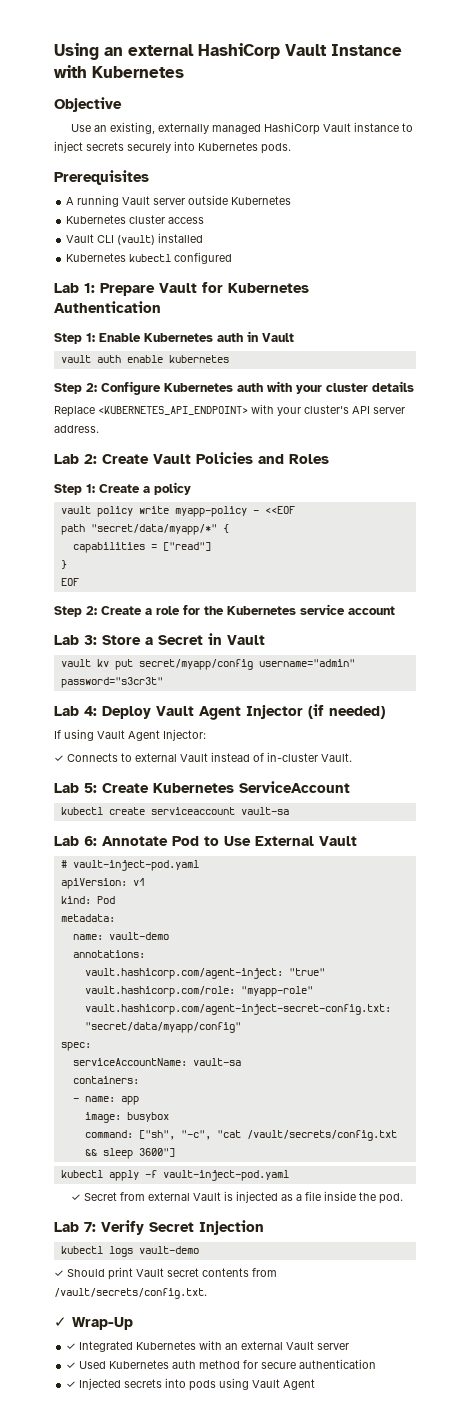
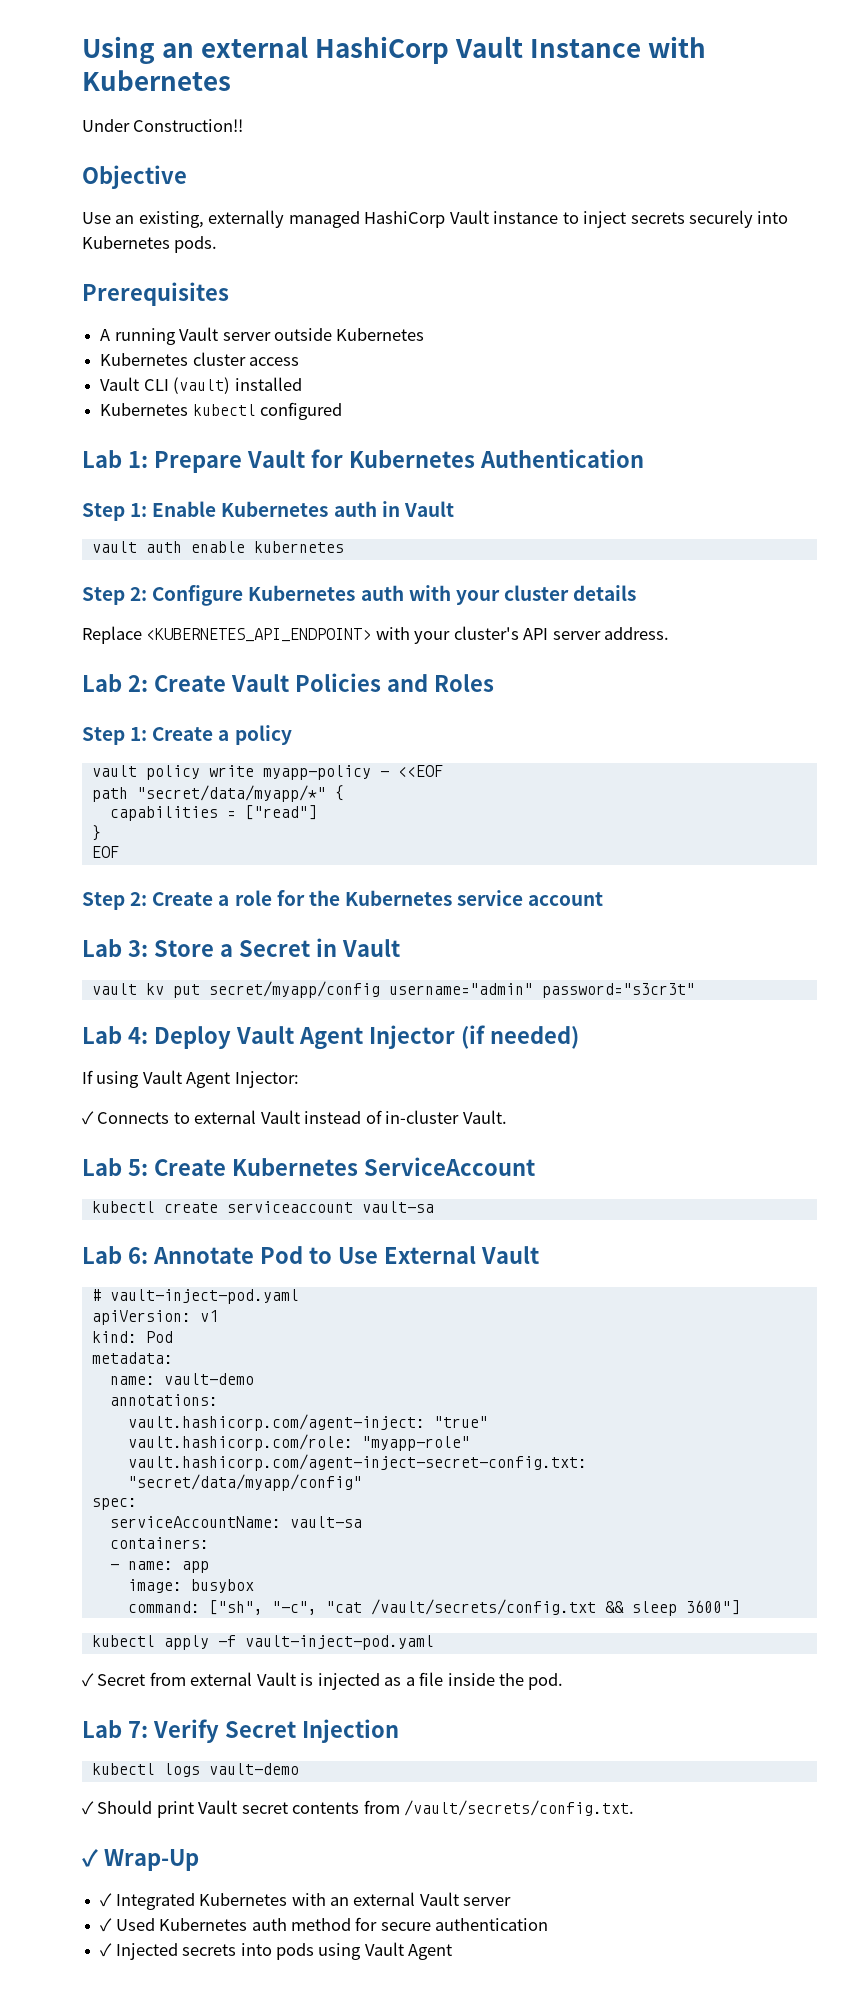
(184, 72) none -> [82,119,244,132] // Under Construction!!

